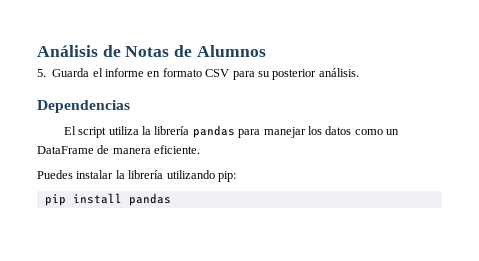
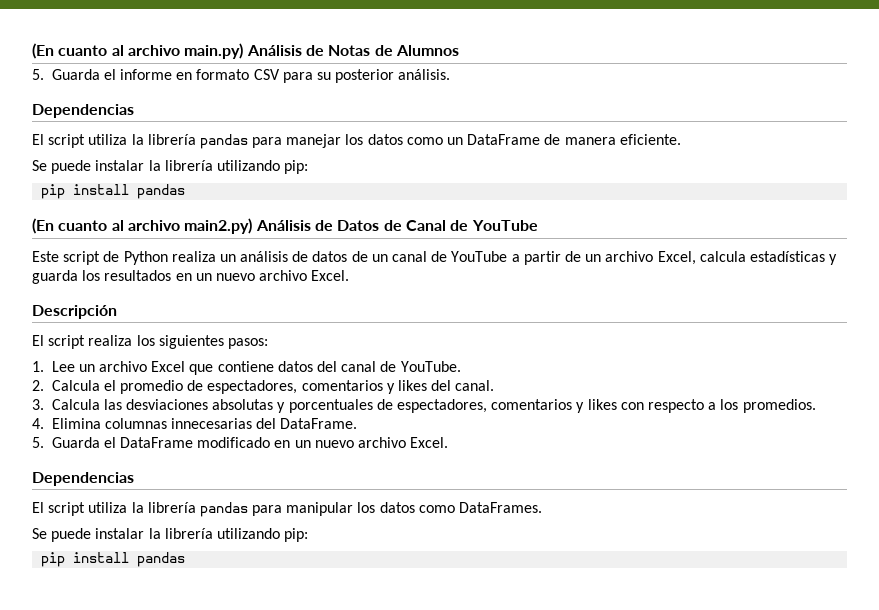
(37, 51) none -> [32,43,244,59] (En cuanto al archivo main.py)
[37,170,236,182] [44,193,171,206] Puedes instalar la librería utilizando pip: // pip install pandas -> [32,160,309,174] [41,184,186,199] [32,218,538,234] [32,251,838,265] [32,270,350,284] [32,305,117,319] [32,335,268,349] [32,361,461,375] [32,380,495,394] [32,399,816,413] [32,418,358,429] [32,437,449,448] [32,472,134,486] [32,502,543,517] [32,528,309,542] [41,552,186,567] Se puede instalar la librería utilizando pip: // pip install pandas // (En cuanto al archivo main2.py) Análisis de Datos de Canal de YouTube // Este script de Python realiza un análisis de datos de un canal de YouTube a partir de un archivo Excel, calcula estadísticas y guarda los resultados en un nuevo archivo Excel. // Descripción // El script realiza los siguientes pasos: // 1. Lee un archivo Excel que contiene datos del canal de YouTube. // 2. Calcula el promedio de espectadores, comentarios y likes del canal. // 3. Calcula las desviaciones absolutas y porcentuales de espectadores, comentarios y likes con respecto a los promedios. // 4. Elimina columnas innecesarias del DataFrame. // 5. Guarda el DataFrame modificado en un nuevo archivo Excel. // Dependencias // El script utiliza la librería pandas para manipular los datos como DataFrames. // Se puede instalar la librería utilizando pip: // pip install pandas

